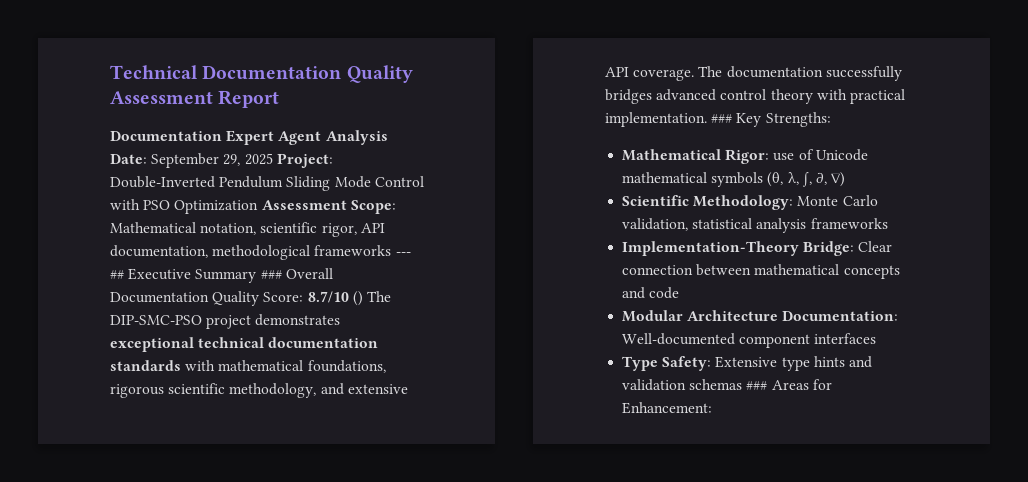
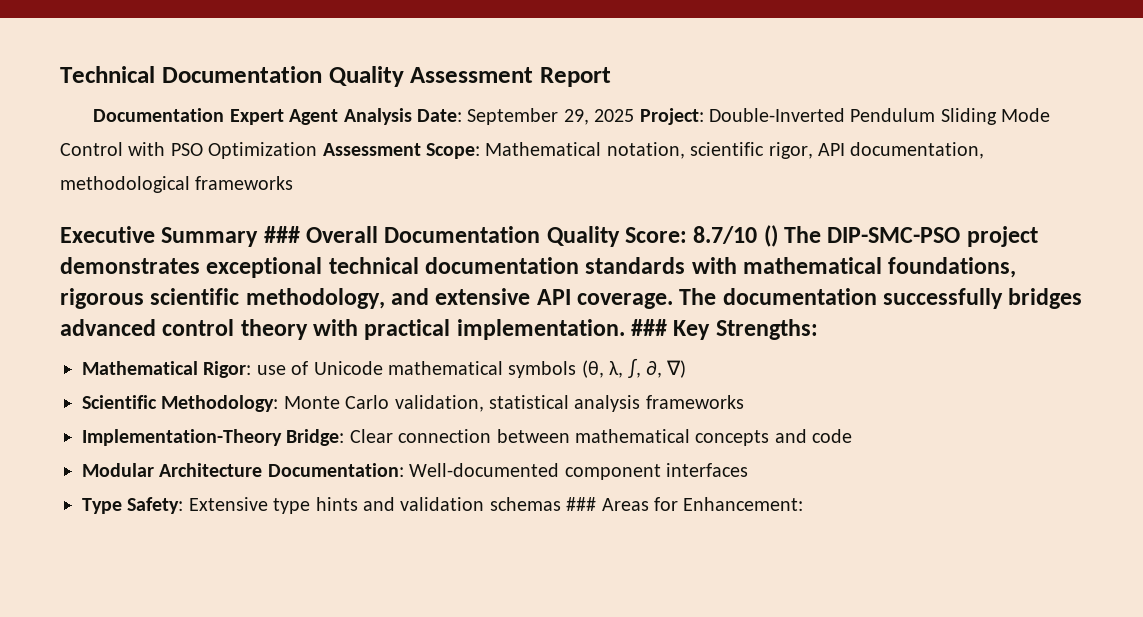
[395,252,411,256] [110,270,124,279] --- ## -> (294, 183) //

